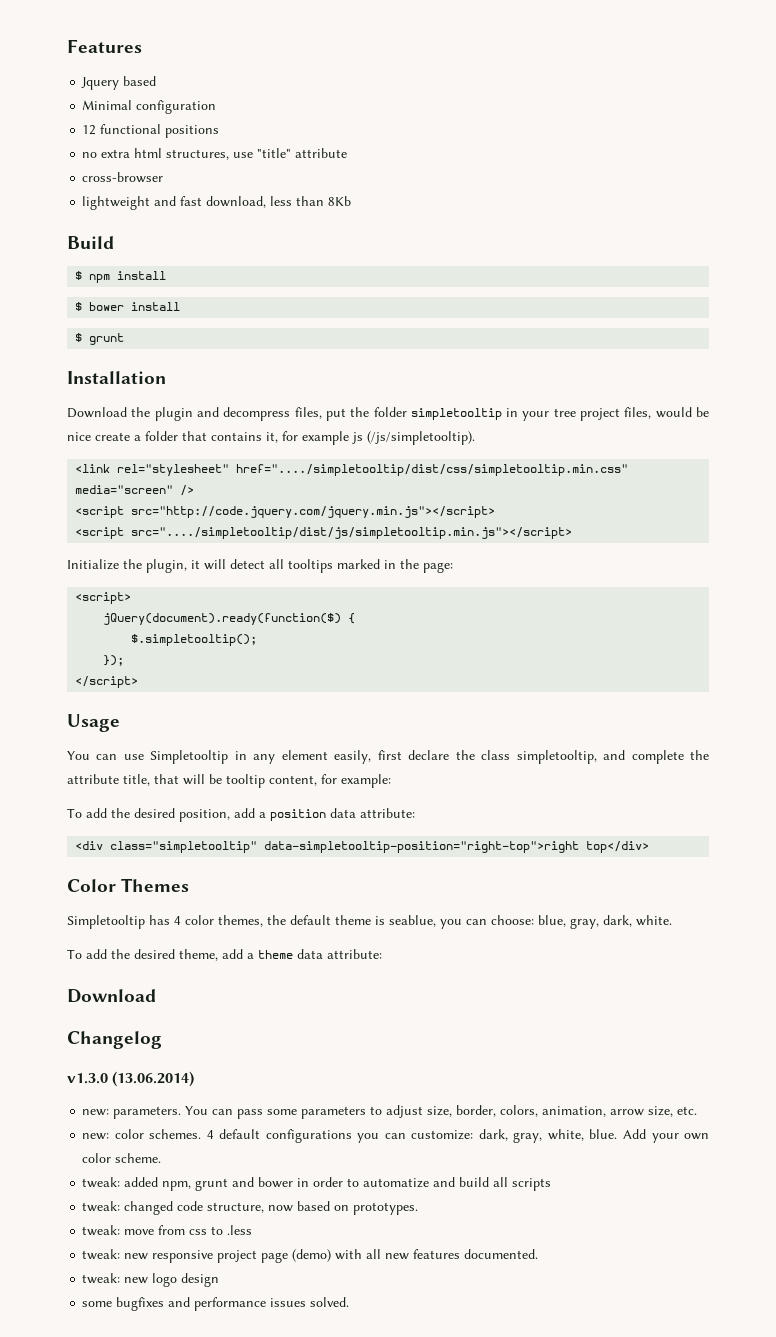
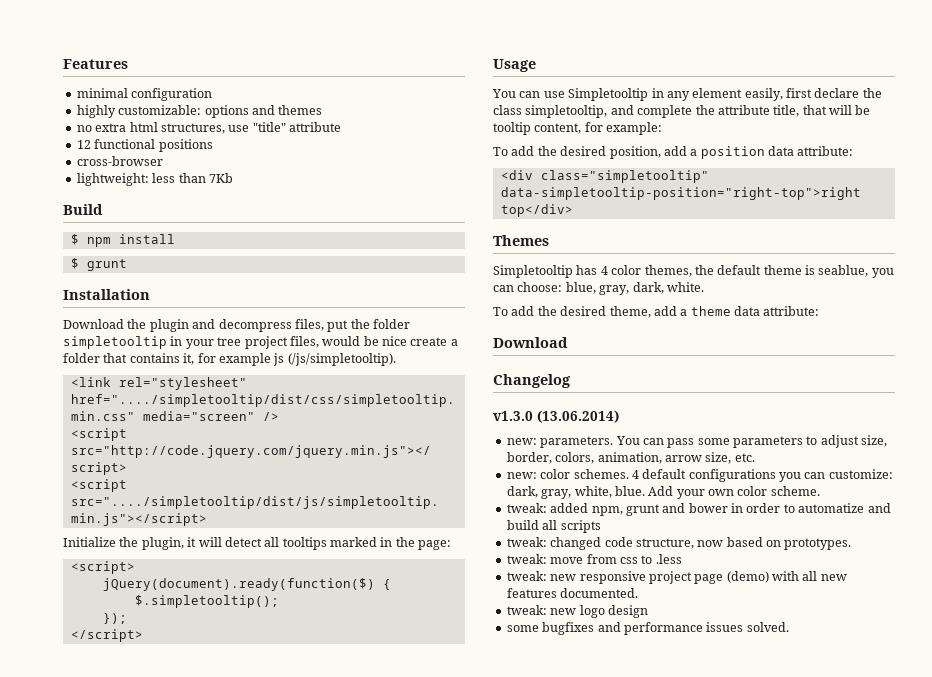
[81,76,157,90] [82,100,217,114] [82,124,220,138] Jquery based // Minimal configuration // 12 functional positions -> [76,88,213,101] [76,105,323,118] minimal configuration // highly customizable: options and themes
[82,172,164,183] [82,196,267,210] cross-browser // lightweight and fast download, -> [76,139,213,152] [76,156,163,166] [76,173,149,186] 12 functional positions // cross-browser // lightweight:
[328,196,352,206] 8Kb -> [208,173,233,183] 7Kb
[75,302,181,311] // $ bower install -> (175, 239) none
[67,879,116,892] Color -> (573, 210) none

